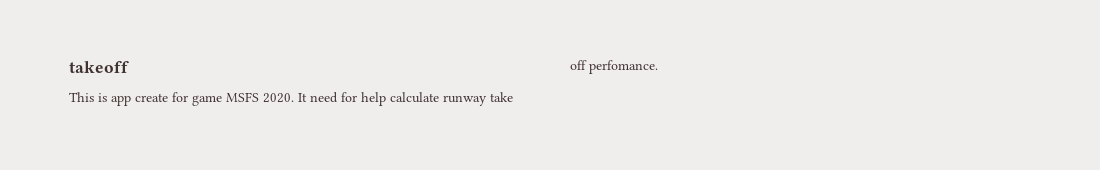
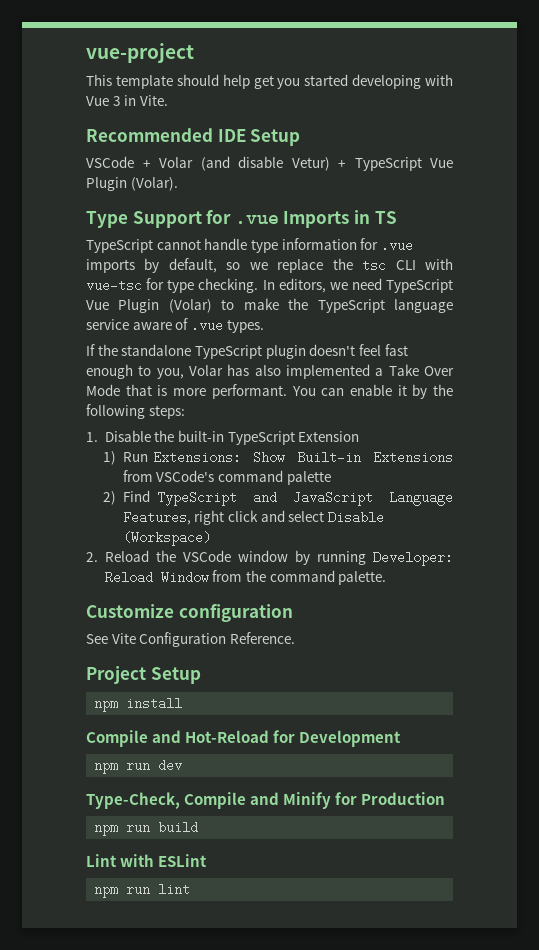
[69,61,129,73] takeoff -> [86,43,194,63] vue-project
[98,92,513,106] [570,60,658,74] is app create for game MSFS 2020. It need for help calculate runway take off perfomance. -> [115,74,453,89] [86,95,168,106] [86,128,301,146] [86,156,453,171] [86,177,178,191] [86,210,397,228] [86,238,413,253] [86,258,454,273] [86,278,453,293] [86,298,454,313] [86,318,264,333] [86,344,408,359] [86,364,454,379] [86,384,453,399] [86,404,185,419] [86,430,360,445] [102,451,453,465] [122,470,331,485] [102,490,453,506] [122,510,384,525] [122,531,211,546] [86,550,453,566] [104,570,387,585] [86,604,293,622] [86,632,295,647] [86,666,201,684] [94,697,183,712] [86,730,402,747] [94,759,183,774] [86,792,446,809] [94,821,199,836] [86,854,208,867] [94,884,191,898] template should help get you started developing with Vue 3 in Vite. // Recommended IDE Setup // VSCode + Volar (and disable Vetur) + TypeScript Vue Plugin (Volar). // Type Support for .vue Imports in TS // TypeScript cannot handle type information for .vue imports by default, so we replace the tsc CLI with vue-tsc for type checking. In editors, we need TypeScript Vue Plugin (Volar) to make the TypeScript language service aware of .vue types. // If the standalone TypeScript plugin doesn't feel fast enough to you, Volar has also implemented a Take Over Mode that is more performant. You can enable it by the following steps: // 1. Disable the built-in TypeScript Extension // 1) Run Extensions: Show Built-in Extensions from VSCode's command palette // 2) Find TypeScript and JavaScript Language Features, right click and select Disable (Workspace) // 2. Reload the VSCode window by running Developer: Reload Window from the command palette. // Customize configuration // See Vite Configuration Reference. // Project Setup // npm install // Compile and Hot-Reload for Development // npm run dev // Type-Check, Compile and Minify for Production // npm run build // Lint with ESLint // npm run lint

